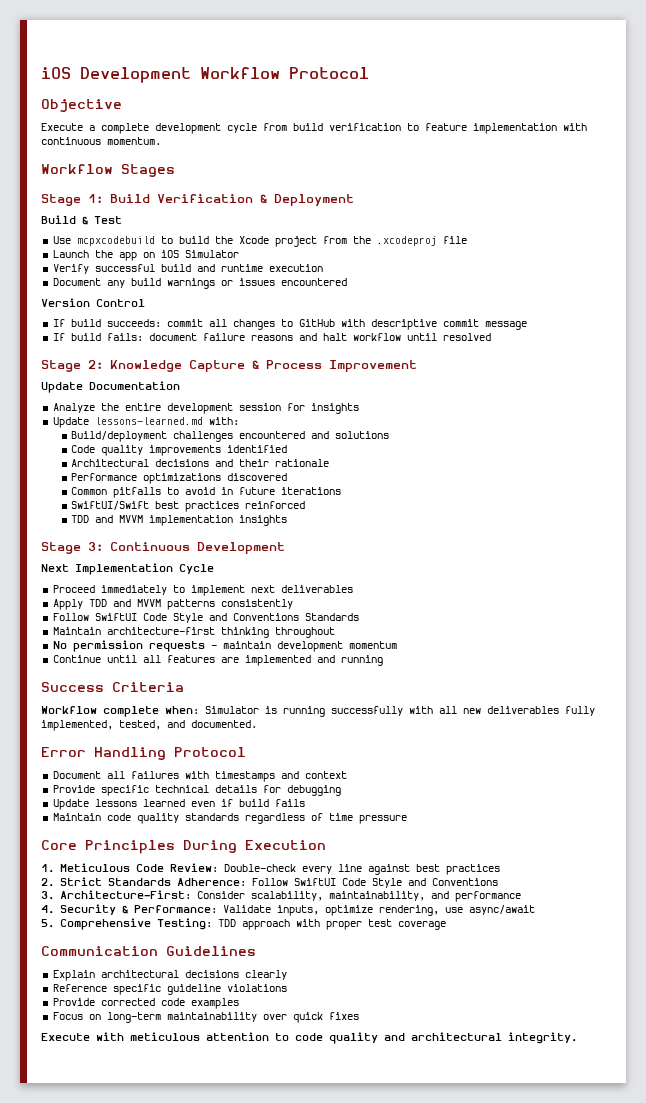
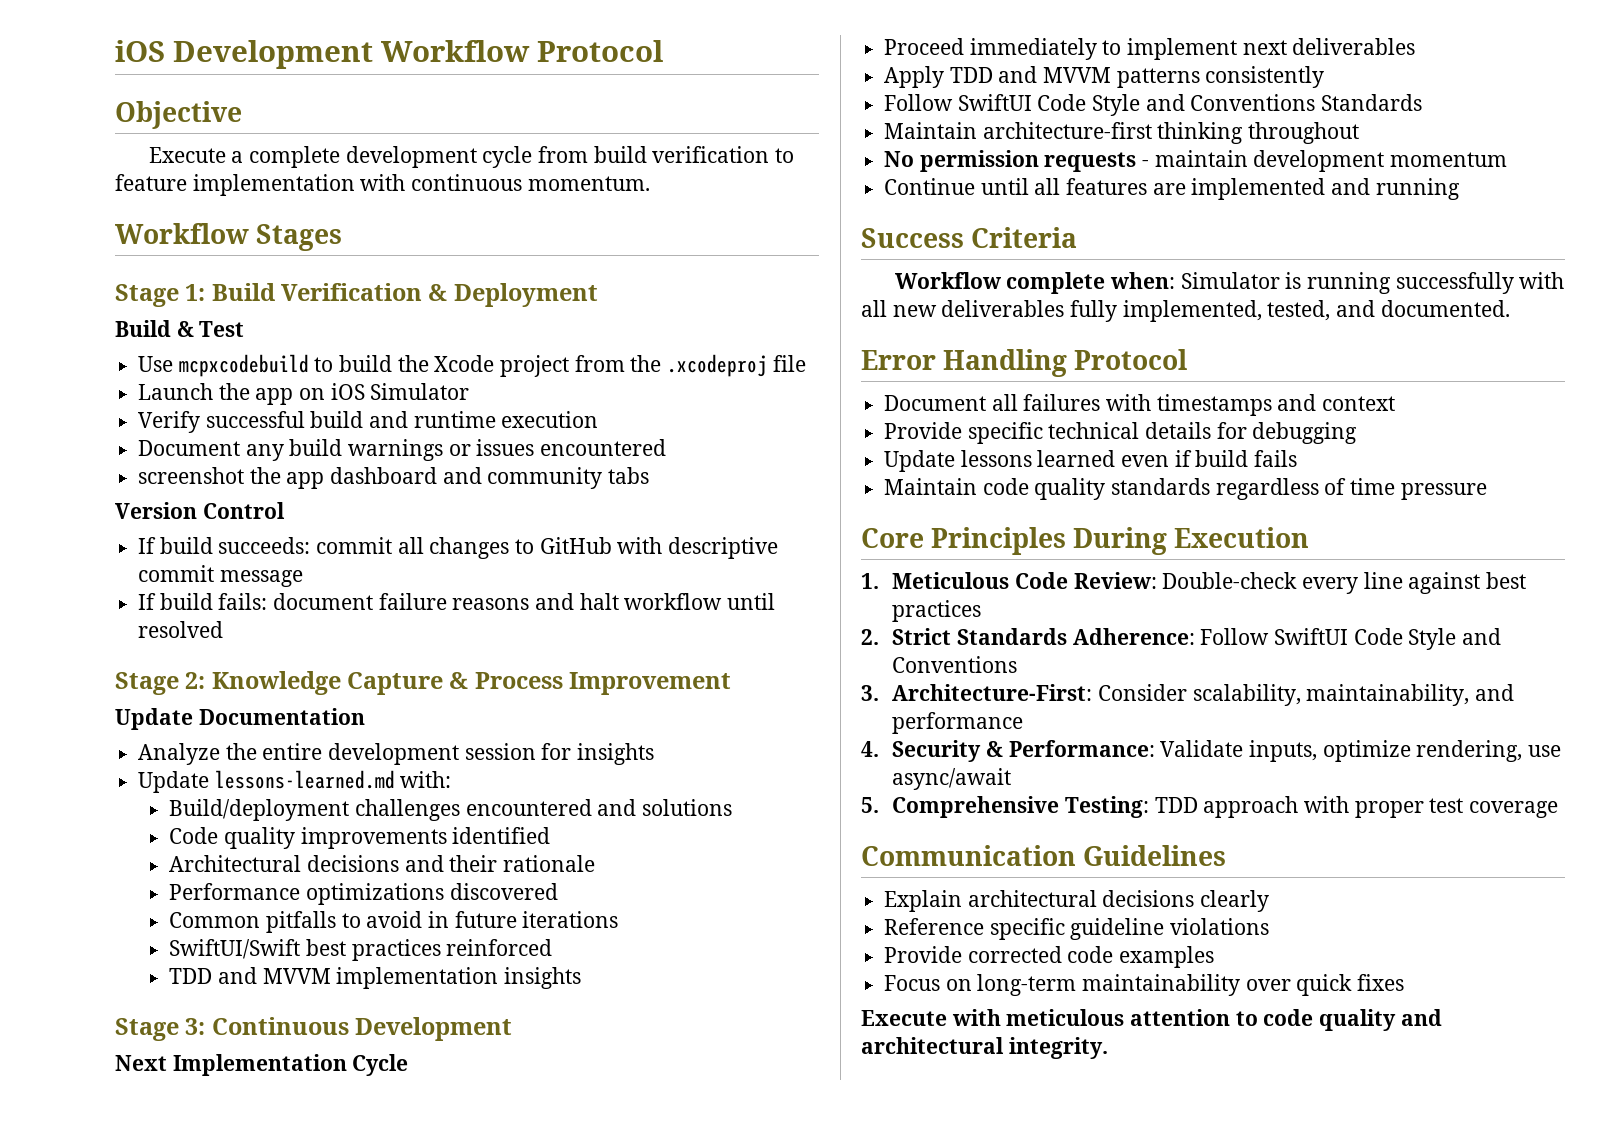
(347, 282) none -> [138,467,650,489] // screenshot the app dashboard and community tabs

